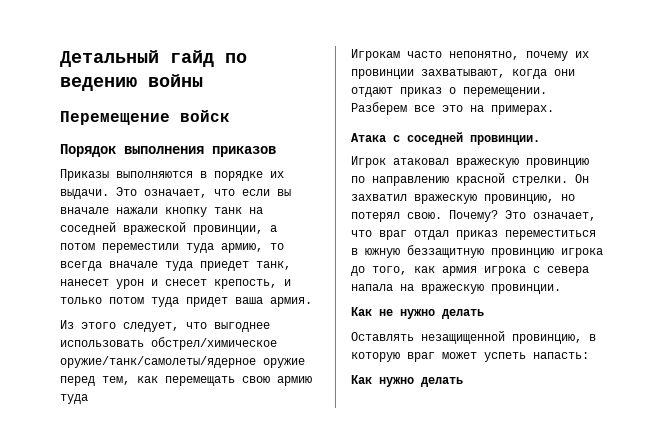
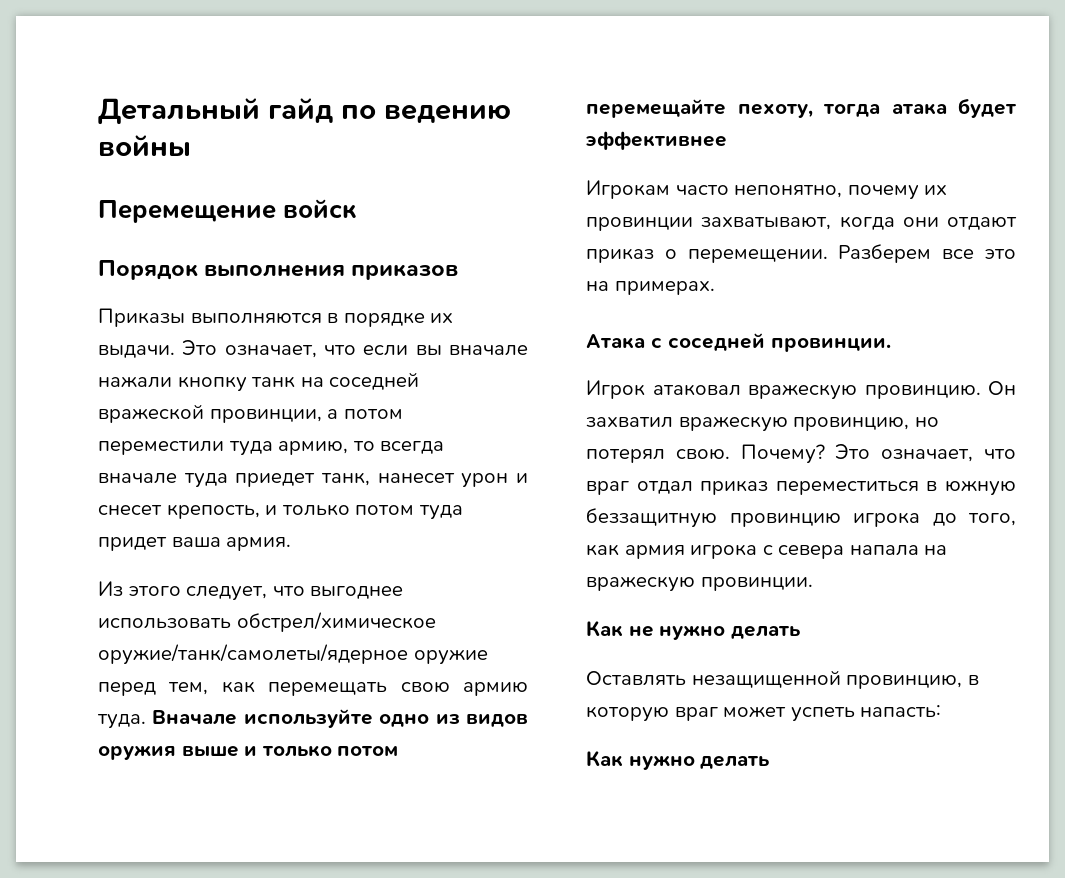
[60,394,88,404] туда -> [97,709,528,729] [98,745,399,760] [586,98,1016,118] [585,131,727,150] туда. Вначале используйте одно из видов оружия выше и только потом перемещайте пехоту, тогда атака будет эффективнее
[526,158,589,168] [351,173,568,186] провинцию по направлению красной стрелки. -> [864,385,981,399] провинцию.

